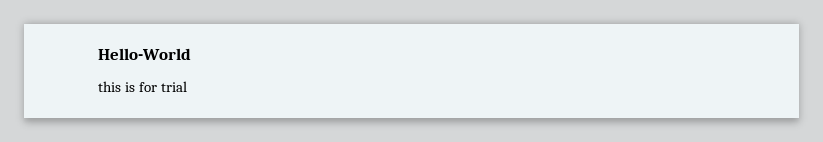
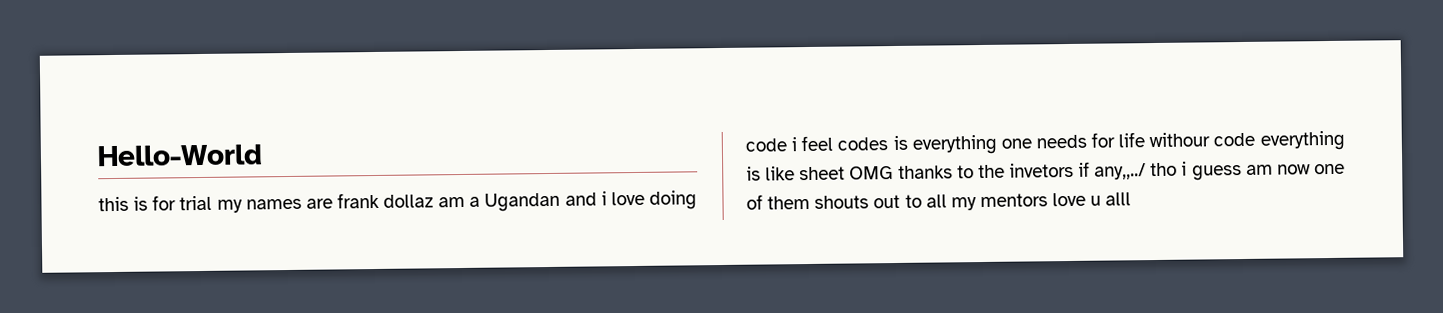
(187, 86) none -> [216,190,697,213] [745,130,1345,155] [746,161,1345,181] [746,192,1132,211] my names are frank dollaz am a Ugandan and i love doing code i feel codes is everything one needs for life withour code everything is like sheet OMG thanks to the invetors if any,,../ tho i guess am now one of them shouts out to all my mentors love u alll

